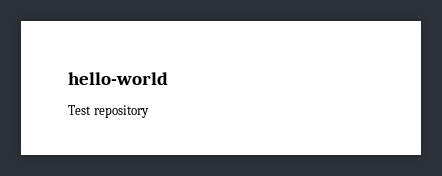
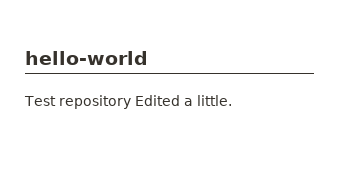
(149, 111) none -> [134,95,232,106] Edited a little.

